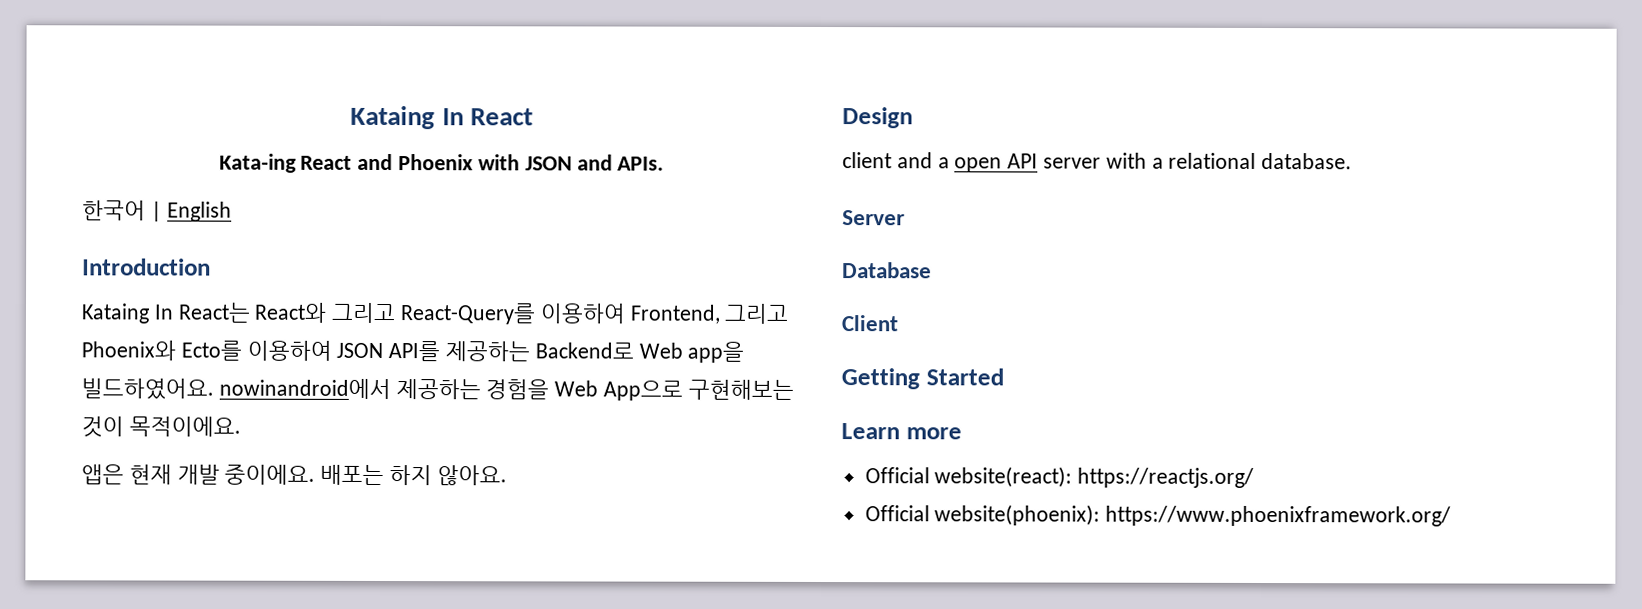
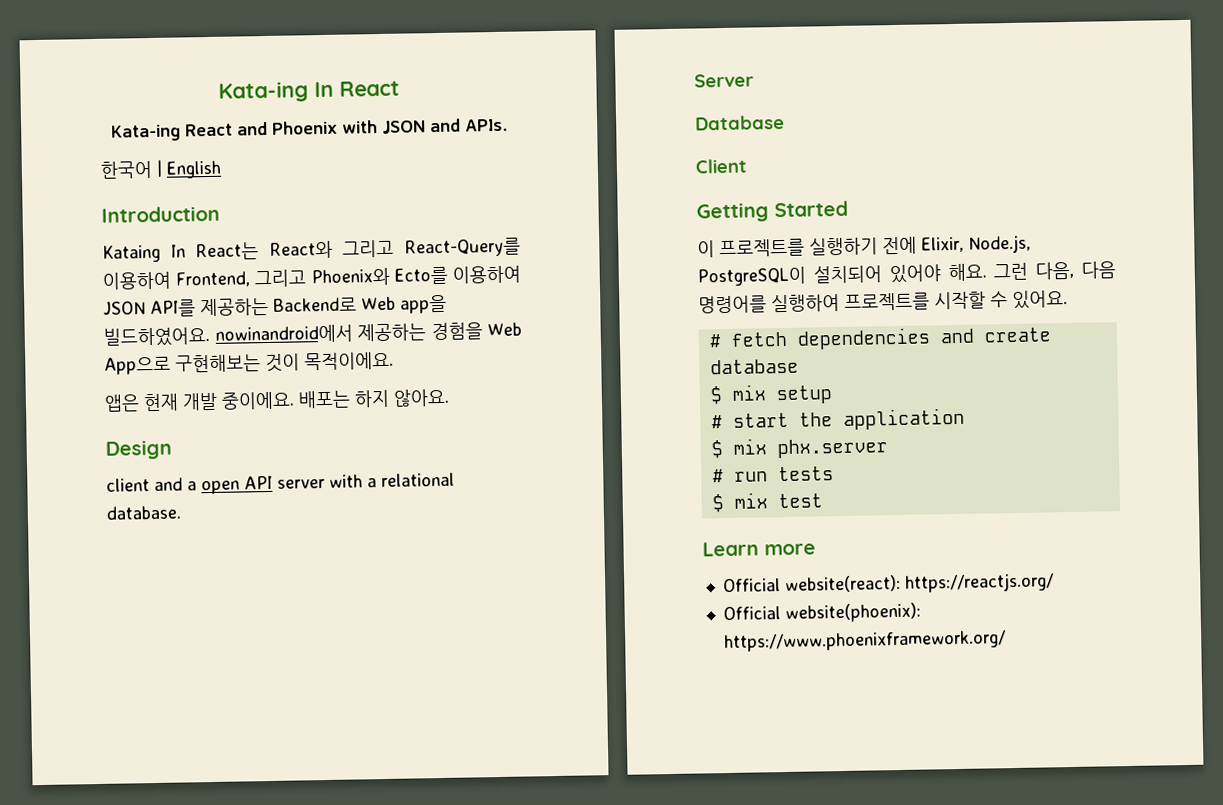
[350,105,436,130] Kataing -> [217,81,309,103] Kata-ing
(1004, 377) none -> [697,234,1031,258] [697,261,1116,287] [698,290,1068,314] [708,327,1051,350] [709,358,799,375] [709,384,833,405] [710,407,965,430] [710,438,888,459] [711,466,834,483] [711,492,823,513] // 이 프로젝트를 실행하기 전에 Elixir, Node.js, PostgreSQL이 설치되어 있어야 해요. 그런 다음, 다음 명령어를 실행하여 프로젝트를 시작할 수 있어요. // # fetch dependencies and create database // $ mix setup // # start the application // $ mix phx.server // # run tests // $ mix test

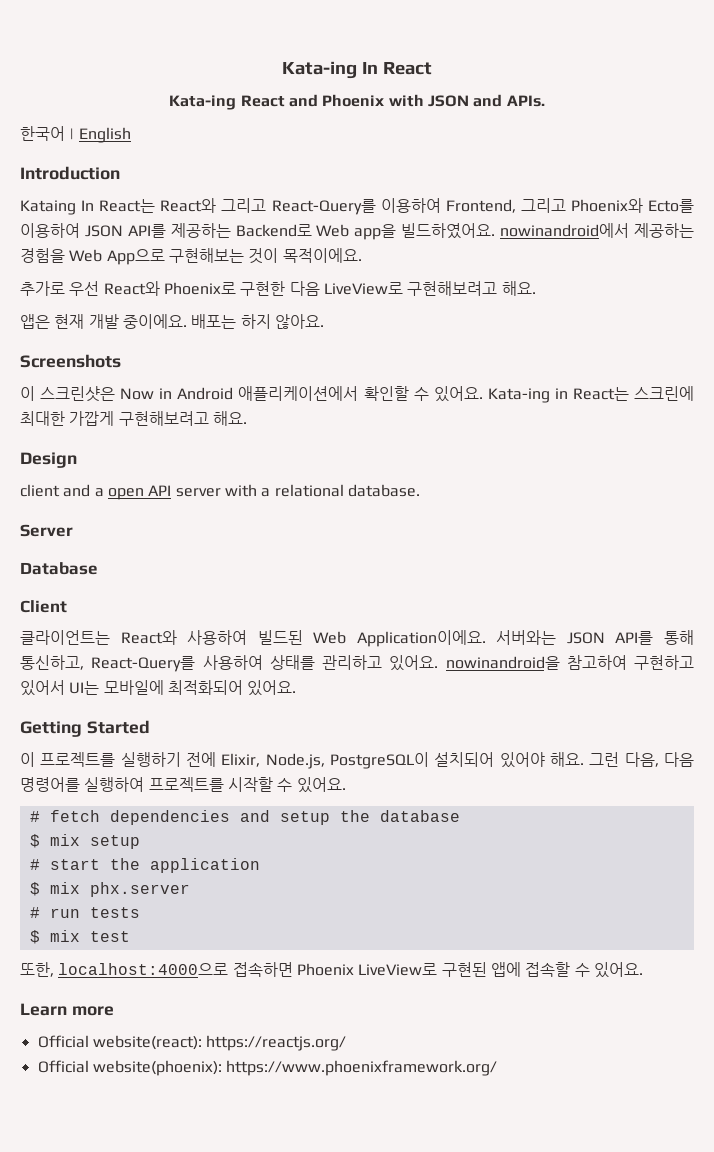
(394, 361) none -> [20,281,536,296] // 추가로 우선 React와 Phoenix로 구현한 다음 LiveView로 구현해보려고 해요.
(450, 397) none -> [20,354,121,368] [20,386,695,403] [20,411,247,426] // Screenshots // 이 스크린샷은 Now in Android 애플리케이션에서 확인할 수 있어요. Kata-ing in React는 스크린에 최대한 가깝게 구현해보려고 해요.
(748, 166) none -> [20,630,694,647] [20,655,694,672] [20,680,297,696] // 클라이언트는 React와 사용하여 빌드된 Web Application이에요. 서버와는 JSON API를 통해 통신하고, React-Query를 사용하여 상태를 관리하고 있어요. nowinandroid을 참고하여 구현하고 있어서 UI는 모바일에 최적화되어 있어요.
[983,327,1051,343] create -> [279,810,370,825] setup the
(823, 501) none -> [20,962,643,978] // 또한, localhost:4000으로 접속하면 Phoenix LiveView로 구현된 앱에 접속할 수 있어요.

